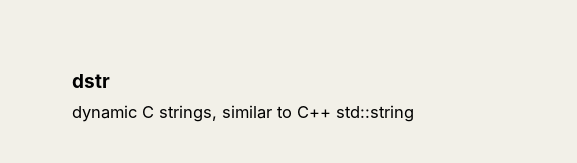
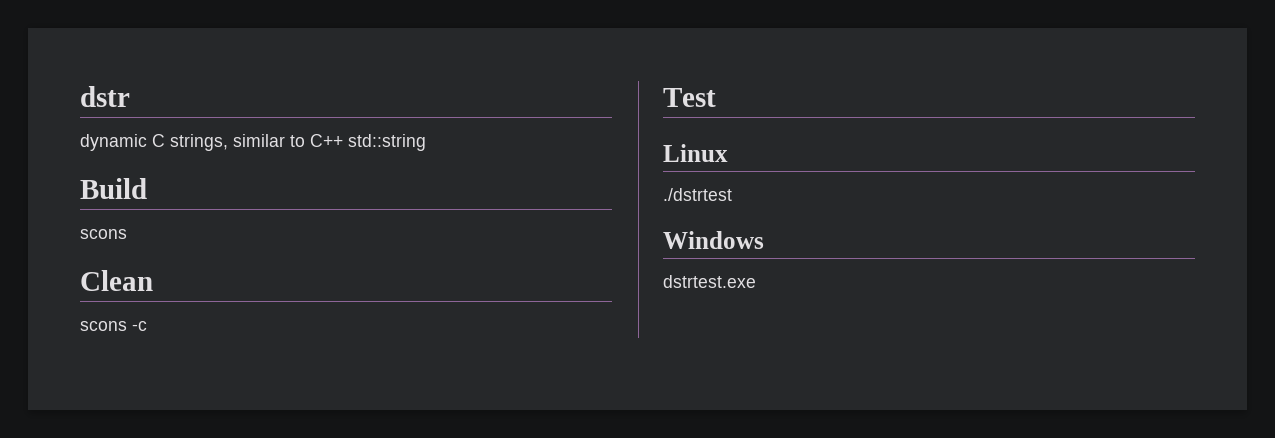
(414, 113) none -> [80,178,147,199] [80,229,127,239] [80,270,153,291] [80,321,147,331] [663,88,716,107] [663,144,728,162] [663,188,732,201] [663,231,764,249] [663,275,756,288] // Build // scons // Clean // scons -c // Test // Linux // ./dstrtest // Windows // dstrtest.exe

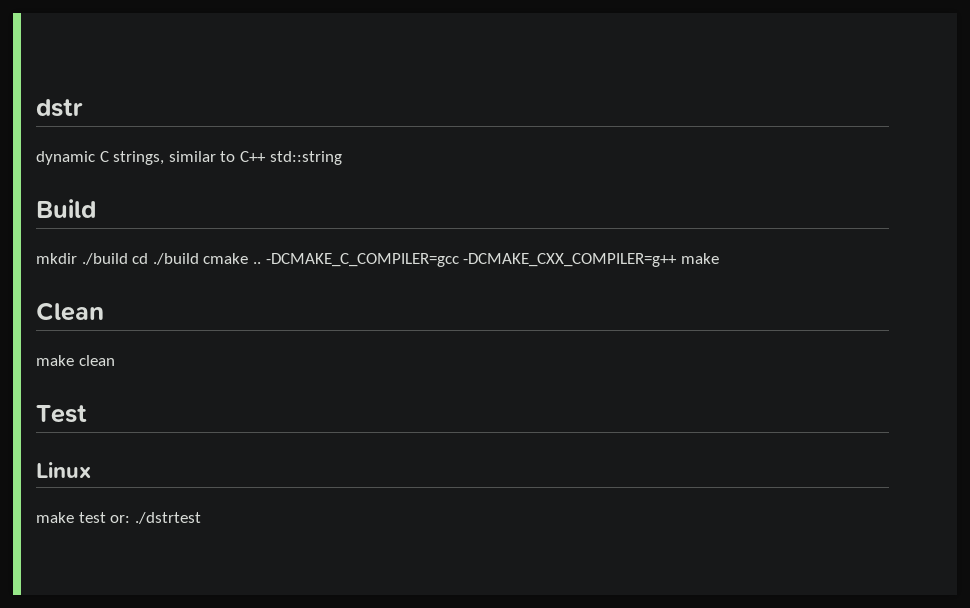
[80,229,127,239] scons -> [36,253,719,267] mkdir ./build cd ./build cmake .. -DCMAKE_C_COMPILER=gcc -DCMAKE_CXX_COMPILER=g++ make
[80,321,147,331] scons -c -> [36,355,115,366] make clean
(728, 153) none -> [36,512,131,523] make test or:
[663,231,764,249] [663,275,756,288] // Windows // dstrtest.exe -> (201, 518) none

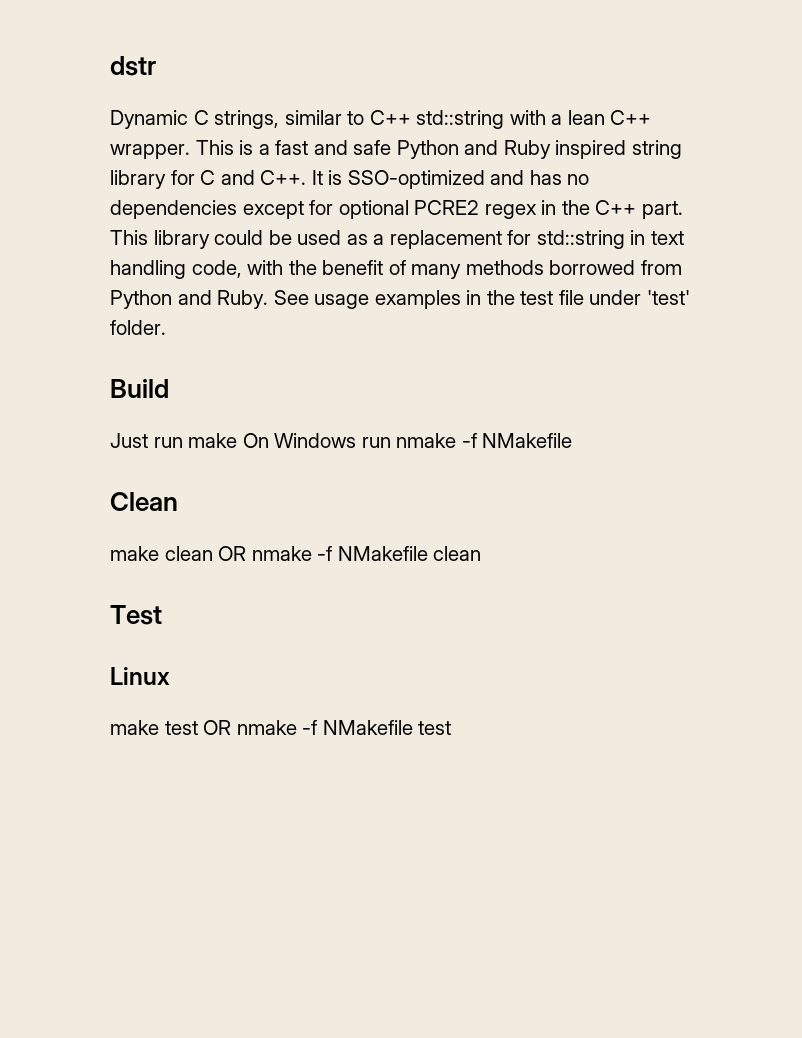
[36,151,95,165] dynamic -> [110,110,188,129] Dynamic
[36,199,96,218] [36,253,719,267] [36,302,104,321] [36,355,74,366] // Build // mkdir ./build cd ./build cmake .. -DCMAKE_C_COMPILER=gcc -DCMAKE_CXX_COMPILER=g++ make // Clean // make -> [509,110,652,125] [110,140,682,159] [110,170,590,189] [110,200,683,219] [110,230,684,249] [110,260,682,279] [110,290,690,309] [110,320,166,335] [110,379,169,398] [110,433,573,448] [110,492,178,511] [110,546,428,561] with a lean C++ wrapper. This is a fast and safe Python and Ruby inspired string library for C and C++. It is SSO-optimized and has no dependencies except for optional PCRE2 regex in the C++ part. This library could be used as a replacement for std::string in text handling code, with the benefit of many methods borrowed from Python and Ruby. See usage examples in the test file under 'test' folder. // Build // Just run make On Windows run nmake -f NMakefile // Clean // make clean OR nmake -f NMakefile
[110,512,201,524] or: ./dstrtest -> [203,720,452,735] OR nmake -f NMakefile test

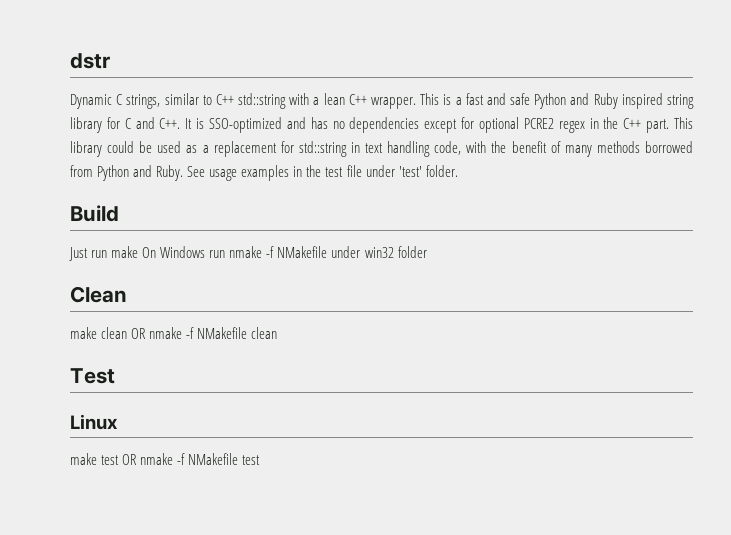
(573, 440) none -> [331,246,427,258] under win32 folder

